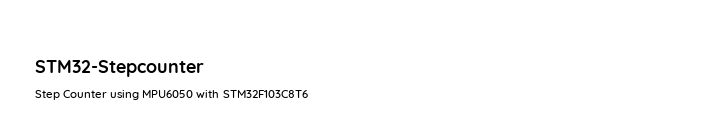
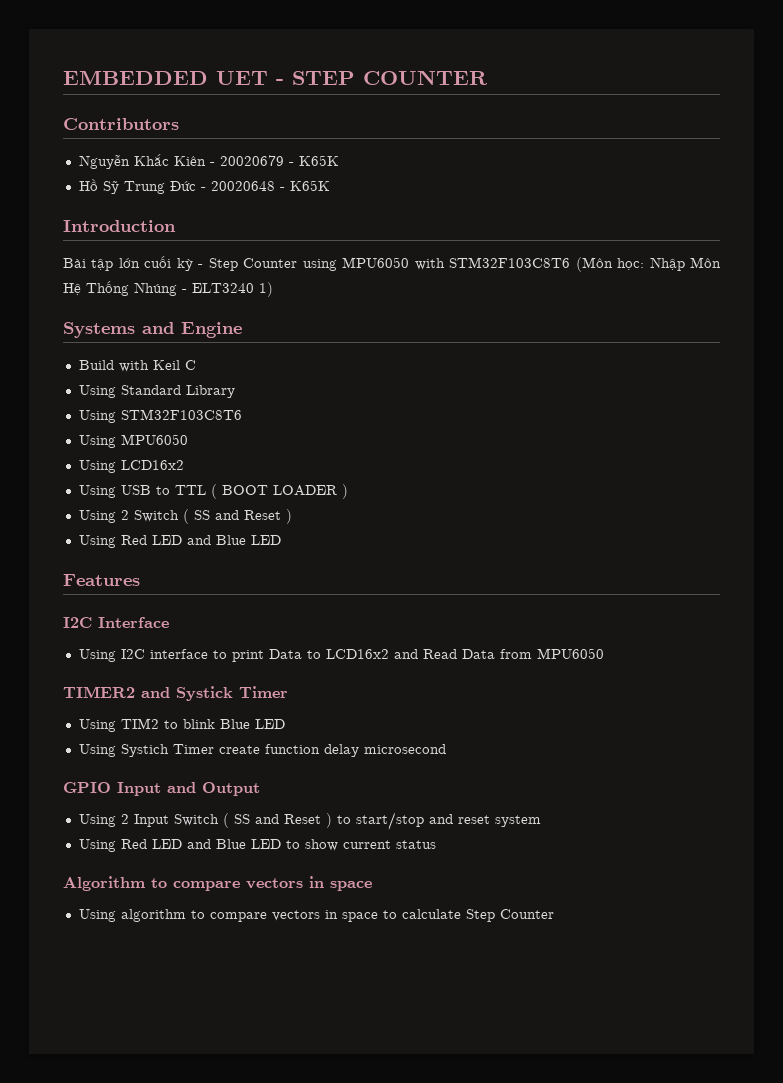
[35,60,204,77] STM32-Stepcounter // -> [63,70,488,85] [63,118,179,130] [78,154,339,169] [78,179,330,194] [63,220,176,232] [63,256,204,271] EMBEDDED UET - STEP COUNTER // Contributors // Nguyễn Khắc Kiên - 20020679 - K65K // Hồ Sỹ Trung Đức - 20020648 - K65K // Introduction // Bài tập lớn cuối kỳ -
(308, 94) none -> [575,257,721,272] [63,281,273,297] [63,322,242,338] [78,360,196,372] [78,385,235,398] [78,409,242,423] [78,434,188,448] [78,460,184,473] [78,484,348,499] [78,509,292,524] [78,535,281,548] [63,574,140,586] [63,617,169,628] [78,648,604,662] [63,686,288,701] [78,718,285,732] [78,744,446,757] [63,782,260,796] [78,812,541,830] [78,839,436,852] [63,876,372,891] [78,909,554,922] (Môn học: Nhập Môn Hệ Thống Nhúng - ELT3240 1) // Systems and Engine // Build with Keil C // Using Standard Library // Using STM32F103C8T6 // Using MPU6050 // Using LCD16x2 // Using USB to TTL ( BOOT LOADER ) // Using 2 Switch ( SS and Reset ) // Using Red LED and Blue LED // Features // I2C Interface // Using I2C interface to print Data to LCD16x2 and Read Data from MPU6050 // TIMER2 and Systick Timer // Using TIM2 to blink Blue LED // Using Systich Timer create function delay microsecond // GPIO Input and Output // Using 2 Input Switch ( SS and Reset ) to start/stop and reset system // Using Red LED and Blue LED to show current status // Algorithm to compare vectors in space // Using algorithm to compare vectors in space to calculate Step Counter

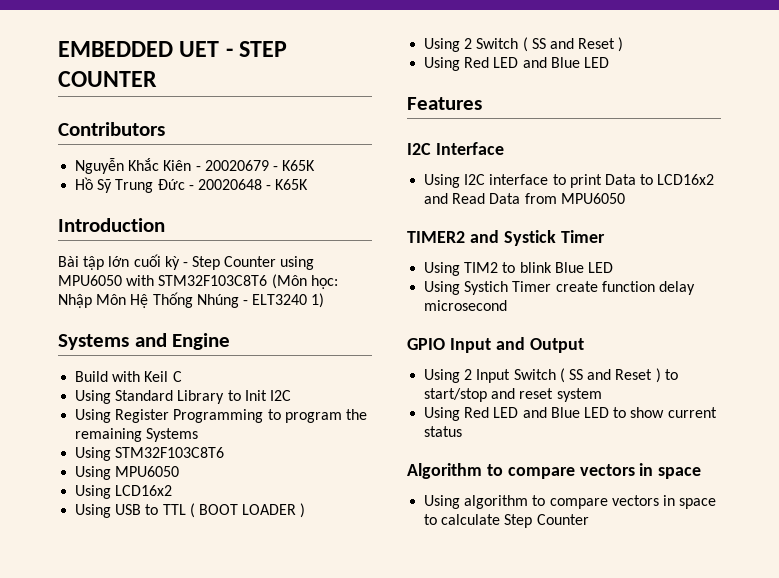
(235, 391) none -> [227,390,291,401] [75,409,367,423] [75,428,199,442] to Init I2C // Using Register Programming to program the remaining Systems

